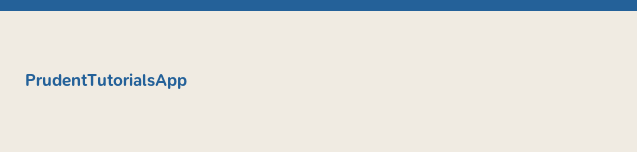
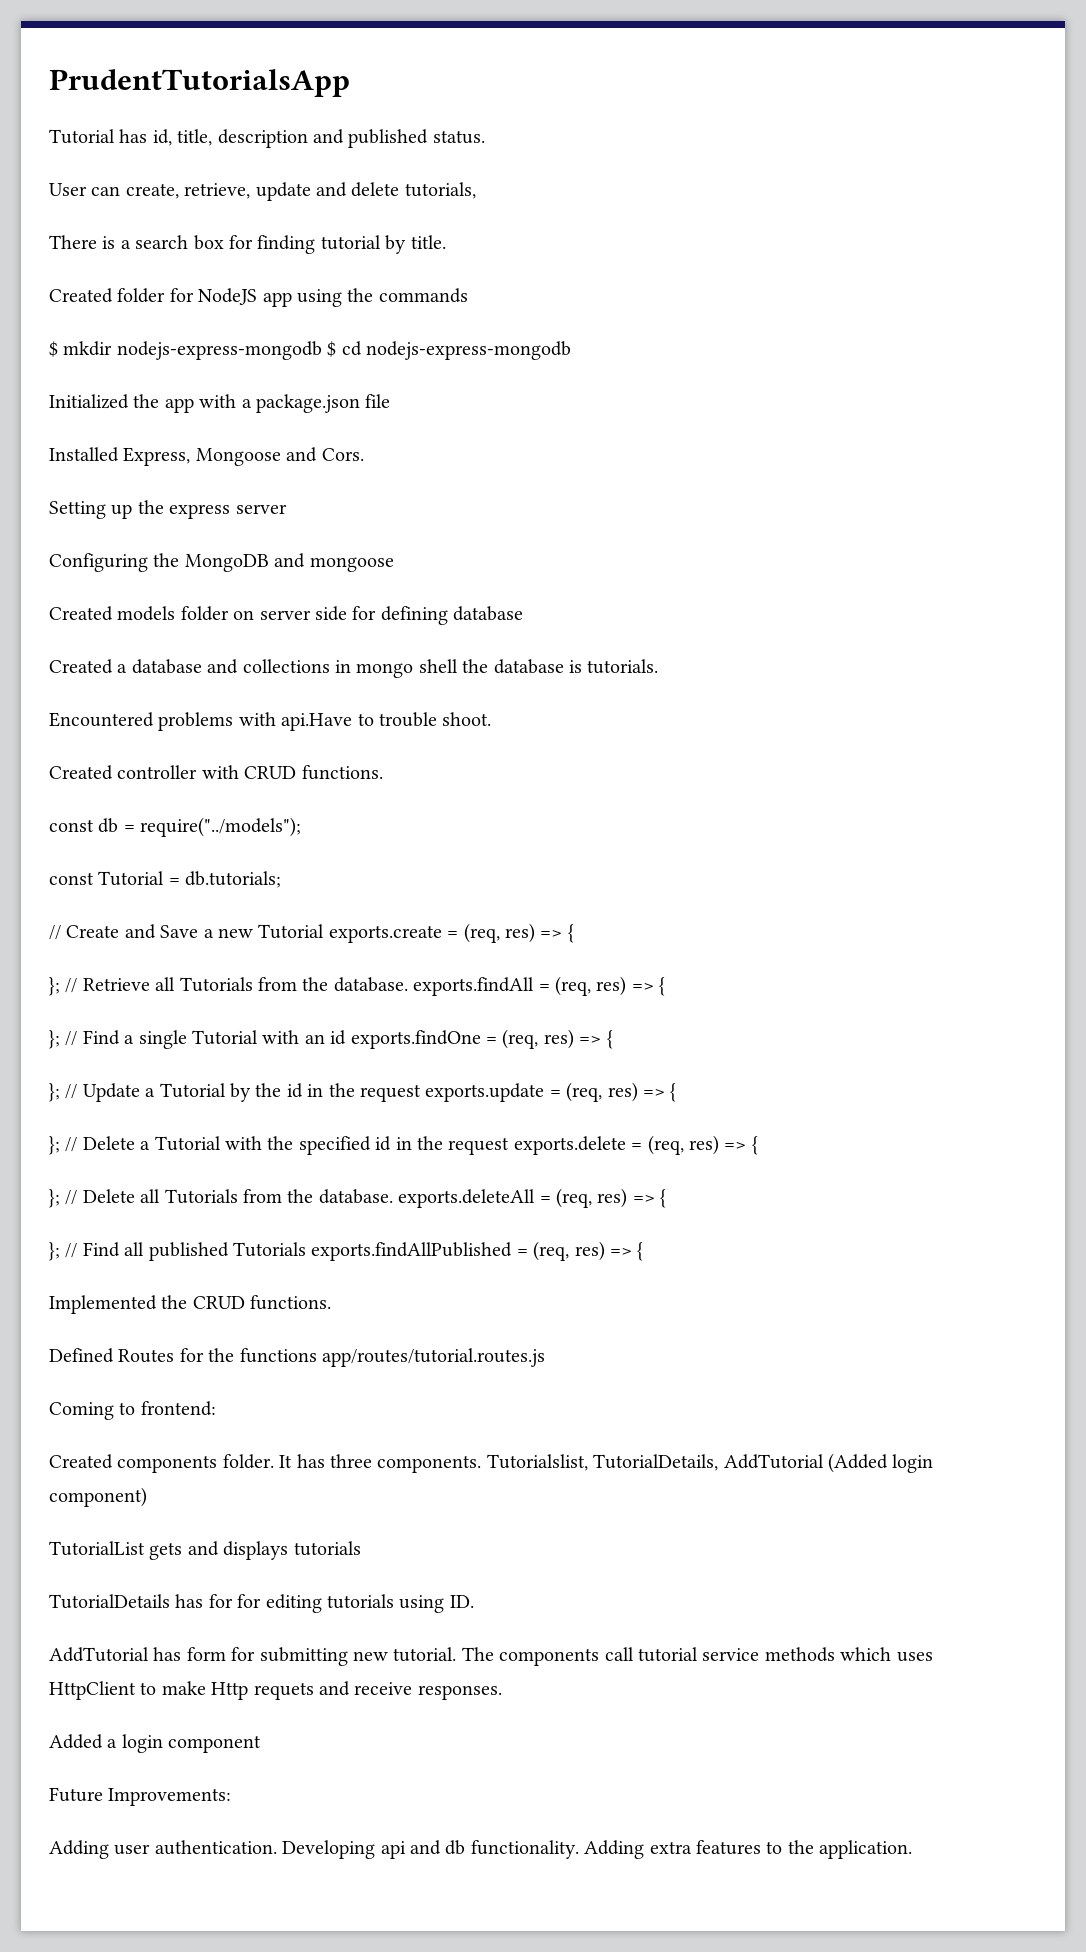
(187, 81) none -> [49,129,485,148] [49,182,476,201] [49,235,446,254] [49,288,468,307] [49,341,571,360] [49,394,391,413] [49,447,364,466] [49,500,287,519] [49,553,394,572] [49,606,524,625] [49,659,659,678] [49,712,492,731] [49,765,383,780] [49,817,302,837] [49,871,282,888] [49,923,574,943] [49,976,666,996] [49,1029,613,1049] [49,1082,677,1102] [49,1135,758,1155] [49,1188,667,1208] [49,1241,644,1261] [49,1295,332,1314] [49,1348,545,1367] [49,1401,216,1420] [49,1453,934,1473] [49,1487,147,1507] [49,1541,361,1560] [49,1594,474,1613] [49,1647,933,1666] [49,1681,502,1700] [49,1734,262,1753] [49,1787,232,1806] [49,1840,913,1859] // Tutorial has id, title, description and published status. // User can create, retrieve, update and delete tutorials, // There is a search box for finding tutorial by title. // Created folder for NodeJS app using the commands // $ mkdir nodejs-express-mongodb $ cd nodejs-express-mongodb // Initialized the app with a package.json file // Installed Express, Mongoose and Cors. // Setting up the express server // Configuring the MongoDB and mongoose // Created models folder on server side for defining database // Created a database and collections in mongo shell the database is tutorials. // Encountered problems with api.Have to trouble shoot. // Created controller with CRUD functions. // const db = require("../models"); // const Tutorial = db.tutorials; // // Create and Save a new Tutorial exports.create = (req, res) => { // }; // Retrieve all Tutorials from the database. exports.findAll = (req, res) => { // }; // Find a single Tutorial with an id exports.findOne = (req, res) => { // }; // Update a Tutorial by the id in the request exports.update = (req, res) => { // }; // Delete a Tutorial with the specified id in the request exports.delete = (req, res) => { // }; // Delete all Tutorials from the database. exports.deleteAll = (req, res) => { // }; // Find all published Tutorials exports.findAllPublished = (req, res) => { // Implemented the CRUD functions. // Defined Routes for the functions app/routes/tutorial.routes.js // Coming to frontend: // Created components folder. It has three components. Tutorialslist, TutorialDetails, AddTutorial (Added login component) // TutorialList gets and displays tutorials // TutorialDetails has for for editing tutorials using ID. // AddTutorial has form for submitting new tutorial. The components call tutorial service methods which uses HttpClient to make Http requets and receive responses. // Added a login component // Future Improvements: // Adding user authentication. Developing api and db functionality. Adding extra features to the application.

